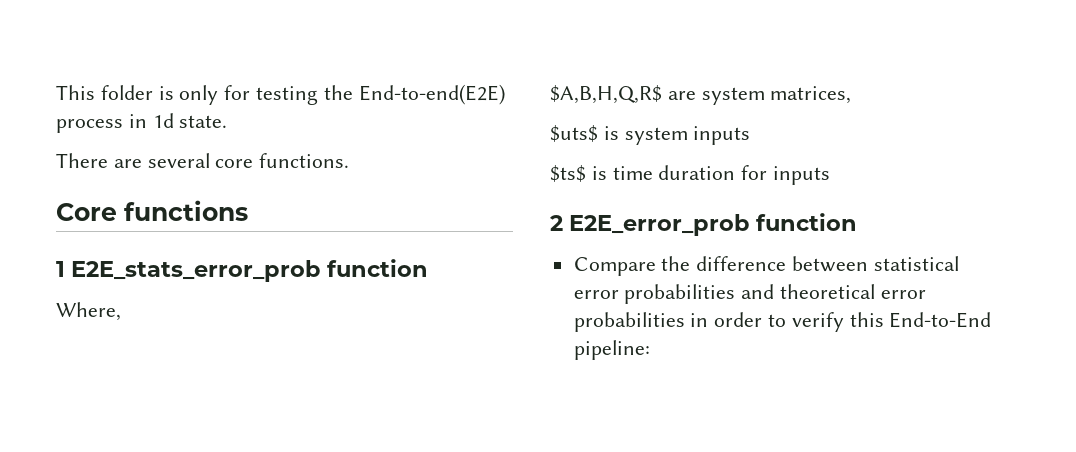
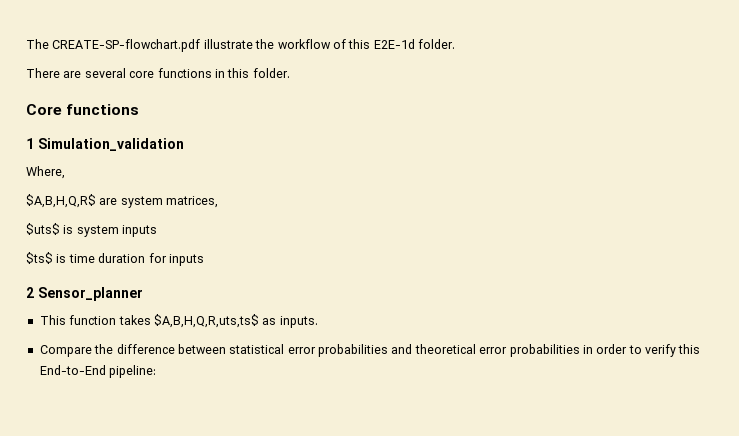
[56,84,505,105] [56,113,228,133] This folder is only for testing the End-to-end(E2E) process in 1d state. -> [26,39,455,52] The CREATE-SP-flowchart.pdf illustrate the workflow of this E2E-1d folder.
[259,153,350,168] functions. -> [157,68,290,78] functions in this folder.
[71,259,429,282] E2E_stats_error_prob function -> [38,138,184,151] Simulation_validation
[569,213,858,236] E2E_error_prob function -> [38,287,143,301] [39,314,318,328] Sensor_planner // This function takes $A,B,H,Q,R,uts,ts$ as inputs.

